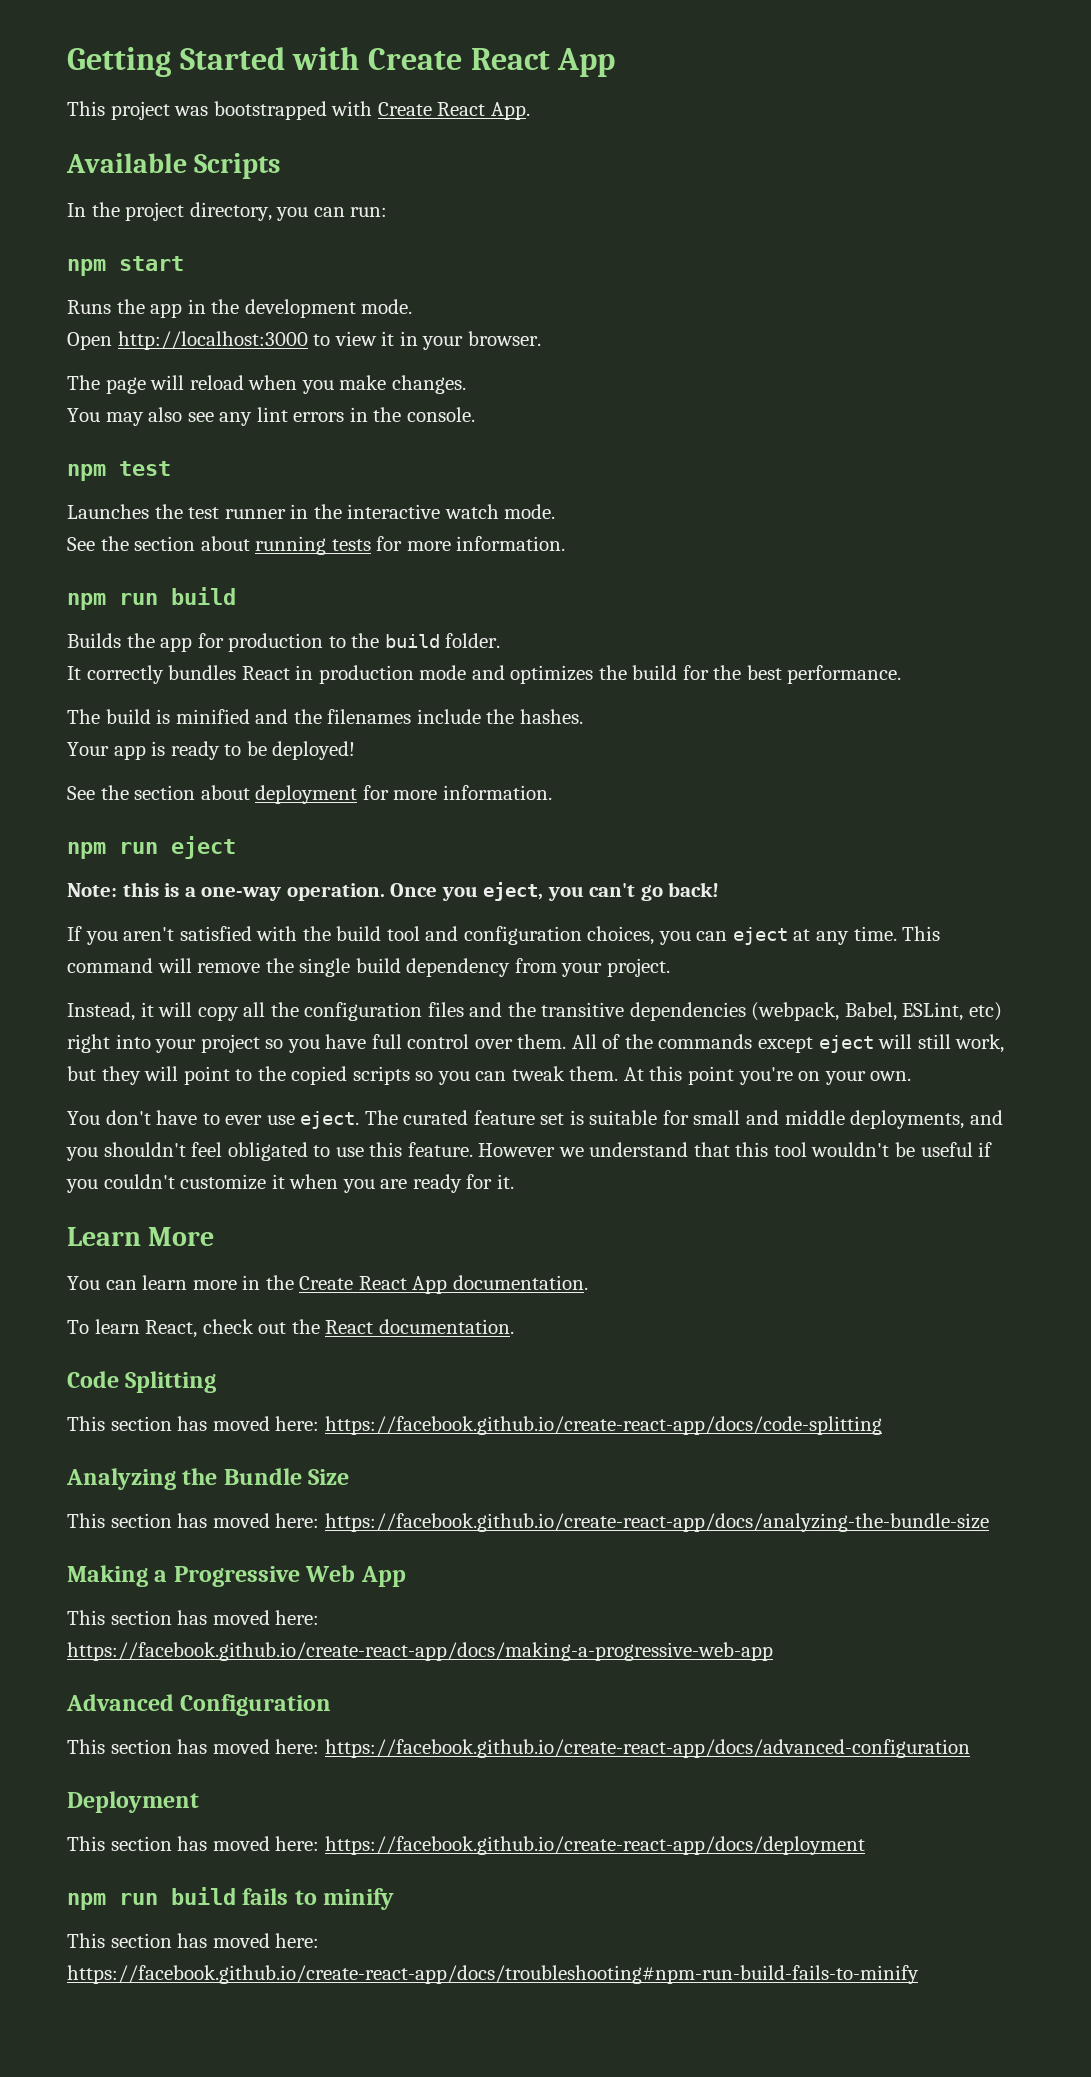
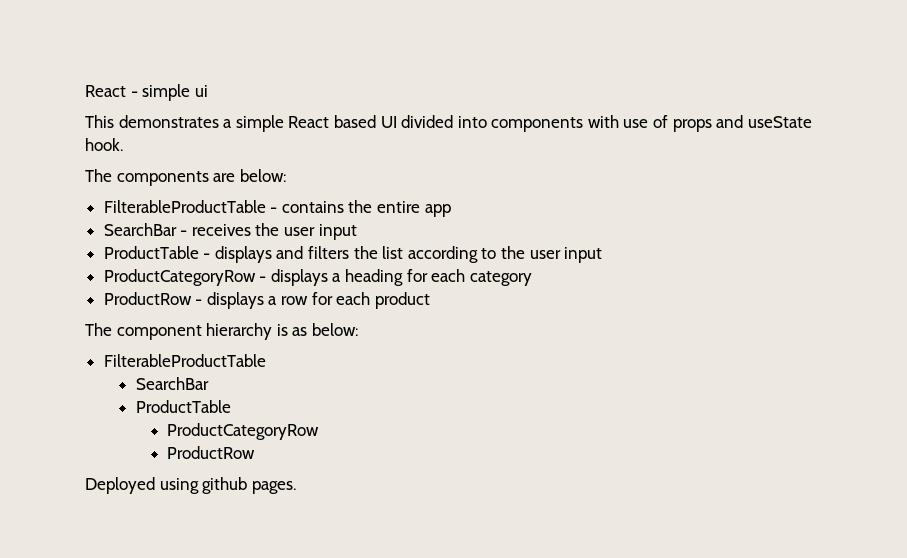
[67,47,616,77] [67,101,530,120] [66,153,281,179] [67,202,388,221] [67,256,184,276] [67,299,413,318] [67,331,541,350] [67,375,466,394] [67,407,475,426] [67,461,171,481] [67,504,556,519] [67,536,566,555] [67,587,236,610] [67,633,501,652] [67,665,902,684] [67,709,583,724] [67,741,356,760] [67,785,552,804] [67,836,236,859] [67,882,720,901] [67,926,941,945] [67,958,670,977] [67,1002,1003,1021] [67,1034,1005,1053] [67,1066,912,1085] [67,1110,1003,1129] [66,1142,993,1161] [66,1174,514,1193] [67,1227,215,1246] [67,1275,588,1294] [67,1319,514,1338] [67,1371,217,1393] [67,1416,882,1435] [66,1468,350,1490] [67,1513,989,1532] [67,1565,406,1587] [67,1610,320,1625] [67,1642,773,1661] [66,1694,332,1716] [67,1739,970,1758] [67,1791,199,1813] [67,1836,865,1855] [67,1887,395,1910] [67,1933,320,1948] [67,1965,919,1984] Getting Started with Create React App // This project was bootstrapped with Create React App. // Available Scripts // In the project directory, you can run: // npm start // Runs the app in the development mode. // Open http://localhost:3000 to view it in your browser. // The page will reload when you make changes. // You may also see any lint errors in the console. // npm test // Launches the test runner in the interactive watch mode. // See the section about running tests for more information. // npm run build // Builds the app for production to the build folder. // It correctly bundles React in production mode and optimizes the build for the best performance. // The build is minified and the filenames include the hashes. // Your app is ready to be deployed! // See the section about deployment for more information. // npm run eject // Note: this is a one-way operation. Once you eject, you can't go back! // If you aren't satisfied with the build tool and configuration choices, you can eject at any time. This command will remove the single build dependency from your project. // Instead, it will copy all the configuration files and the transitive dependencies (webpack, Babel, ESLint, etc) right into your project so you have full control over them. All of the commands except eject will still work, but they will point to the copied scripts so you can tweak them. At this point you're on your own. // You don't have to ever use eject. The curated feature set is suitable for small and middle deployments, and you shouldn't feel obligated to use this feature. However we understand that this tool wouldn't be useful if you couldn't customize it when you are ready for it. // Learn More // You can learn more in the Create React App documentation. // To learn React, check out the React documentation. // Code Splitting // This section has moved here: https://facebook.github.io/create-react-app/docs/code-splitting // Analyzing the Bundle Size // This section has moved here: https://facebook.github.io/create-react-app/docs/analyzing-the-bundle-size // Making a Progressive Web App // This section has moved here: https://facebook.github.io/create-react-app/docs/making-a-progressive-web-app // Advanced Configuration // This section has moved here: https://facebook.github.io/create-react-app/docs/advanced-configuration // Deployment // This section has moved here: https://facebook.github.io/create-react-app/docs/deployment // npm run build fails to minify // This section has moved here: https://facebook.github.io/create-react-app/docs/troubleshooting#npm-run-build-fails-to-minify -> [85,84,208,101] [85,115,812,132] [85,138,123,151] [85,169,286,186] [103,200,451,217] [103,223,357,240] [103,246,603,263] [103,269,532,286] [103,292,430,309] [85,323,358,340] [103,354,266,367] [135,377,209,390] [135,400,231,413] [167,423,320,440] [167,446,256,459] [85,477,296,494] React - simple ui // This demonstrates a simple React based UI divided into components with use of props and useState hook. // The components are below: // FilterableProductTable - contains the entire app // SearchBar - receives the user input // ProductTable - displays and filters the list according to the user input // ProductCategoryRow - displays a heading for each category // ProductRow - displays a row for each product // The component hierarchy is as below: // FilterableProductTable // SearchBar // ProductTable // ProductCategoryRow // ProductRow // Deployed using github pages.

